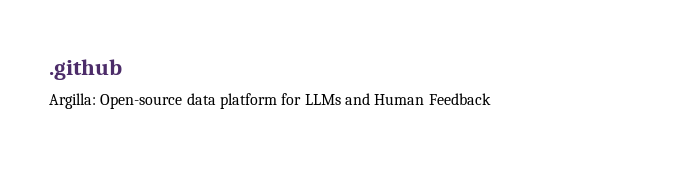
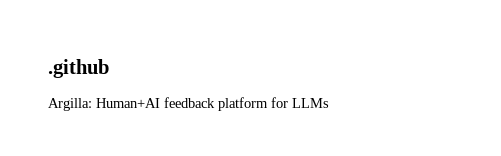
[100,93,216,109] Open-source data -> [96,97,215,108] Human+AI feedback
[344,93,491,105] and Human Feedback -> (329, 103) none

